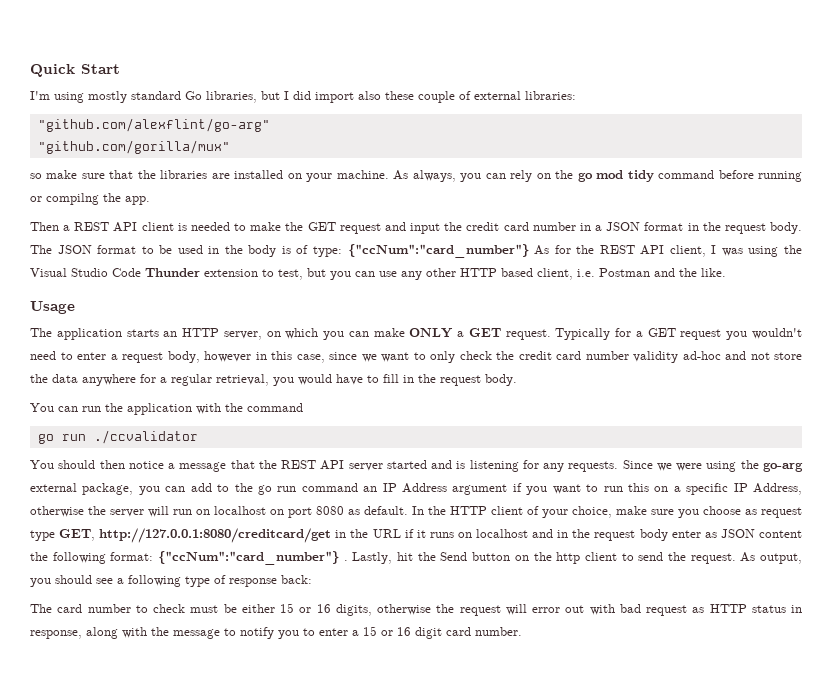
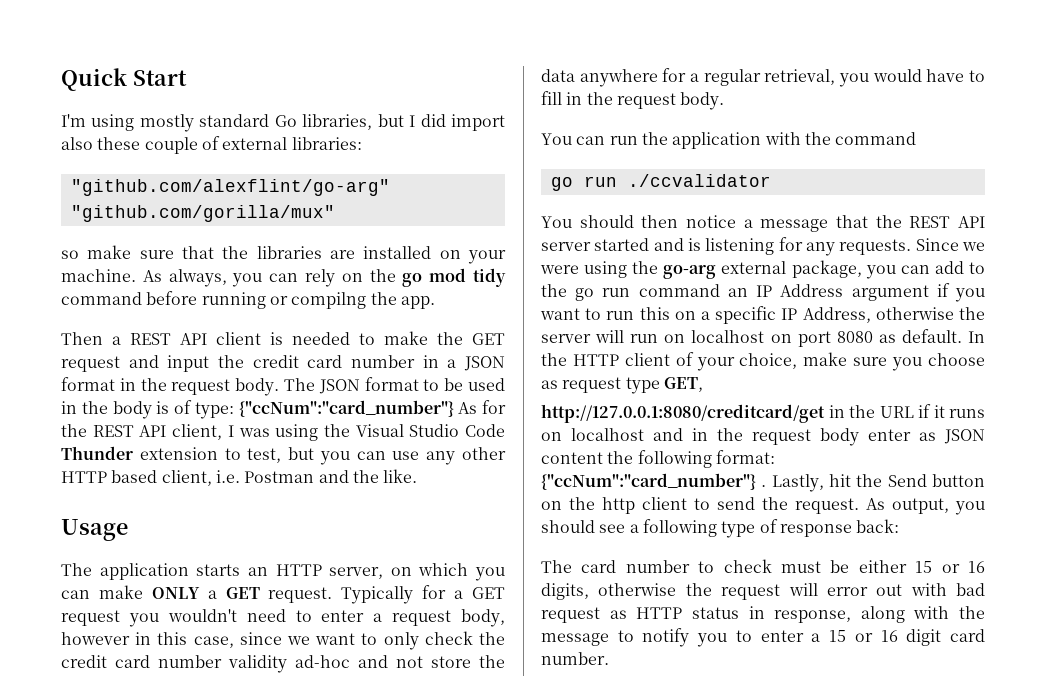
(96, 535) none -> (703, 384) //

